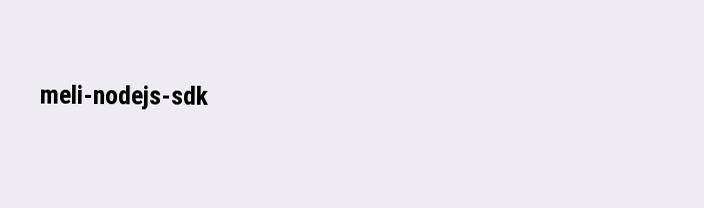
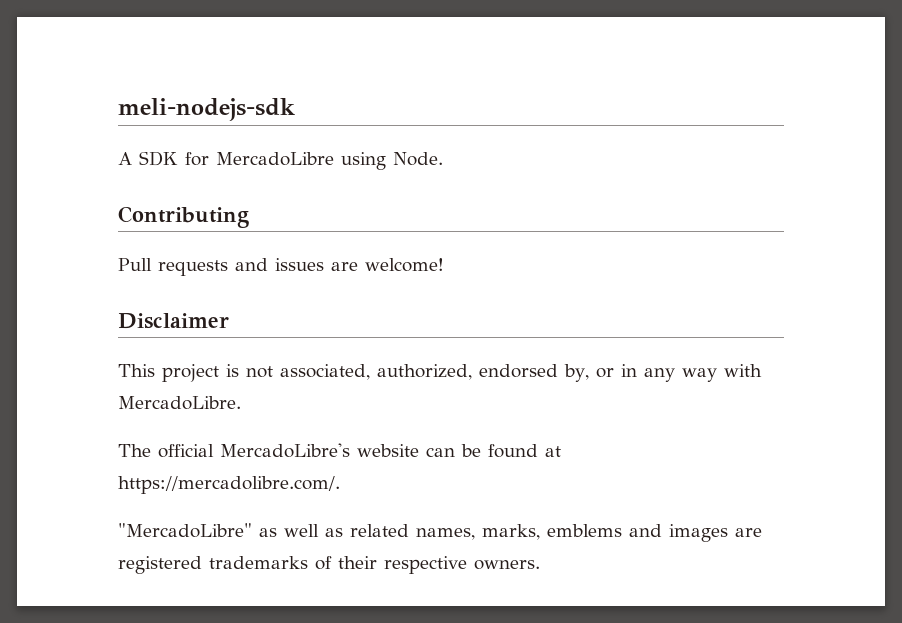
(209, 97) none -> [118,151,443,170] [118,206,249,228] [118,258,444,276] [118,313,229,329] [118,364,762,382] [118,396,241,410] [118,443,561,458] [118,476,340,494] [118,523,762,542] [118,556,540,574] // A SDK for MercadoLibre using Node. // Contributing // Pull requests and issues are welcome! // Disclaimer // This project is not associated, authorized, endorsed by, or in any way with MercadoLibre. // The official MercadoLibre's website can be found at https://mercadolibre.com/. // "MercadoLibre" as well as related names, marks, emblems and images are registered trademarks of their respective owners.

